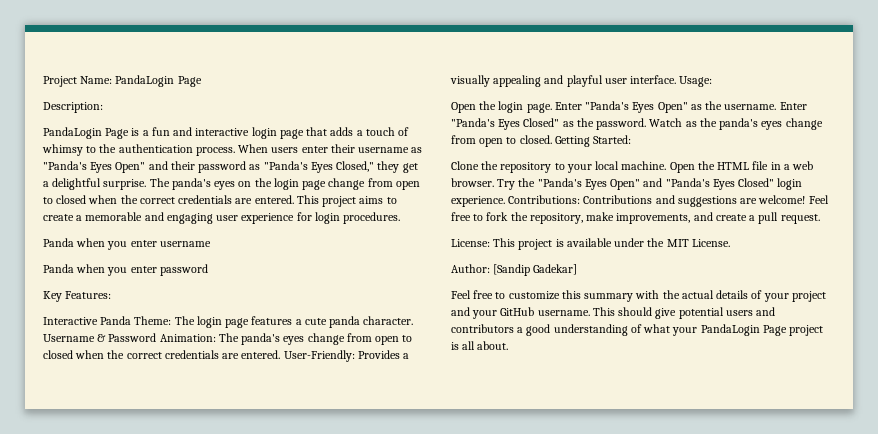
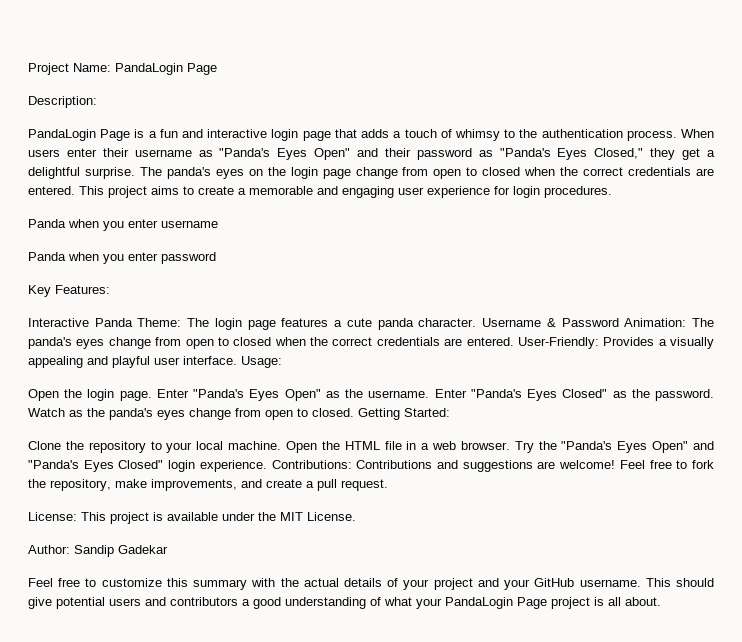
[493,264,578,276] [Sandip Gadekar] -> [74,545,168,557] Sandip Gadekar

